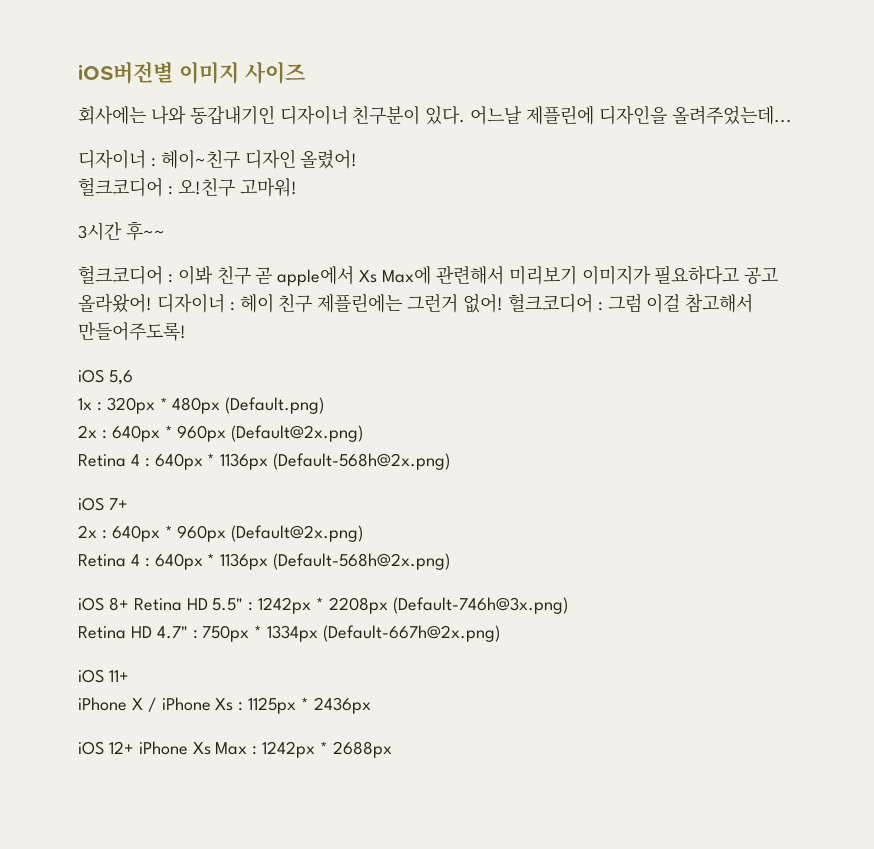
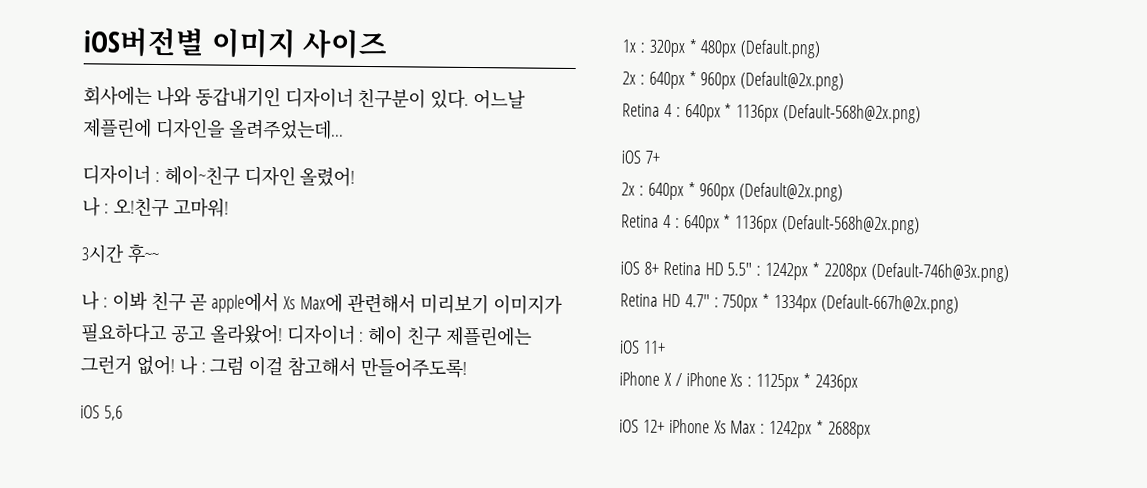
[78,177,163,197] 헐크코디어 -> [82,197,101,217] 나
[78,265,163,285] 헐크코디어 -> [81,291,100,311] 나
[507,293,593,313] 헐크코디어 -> [178,356,198,376] 나

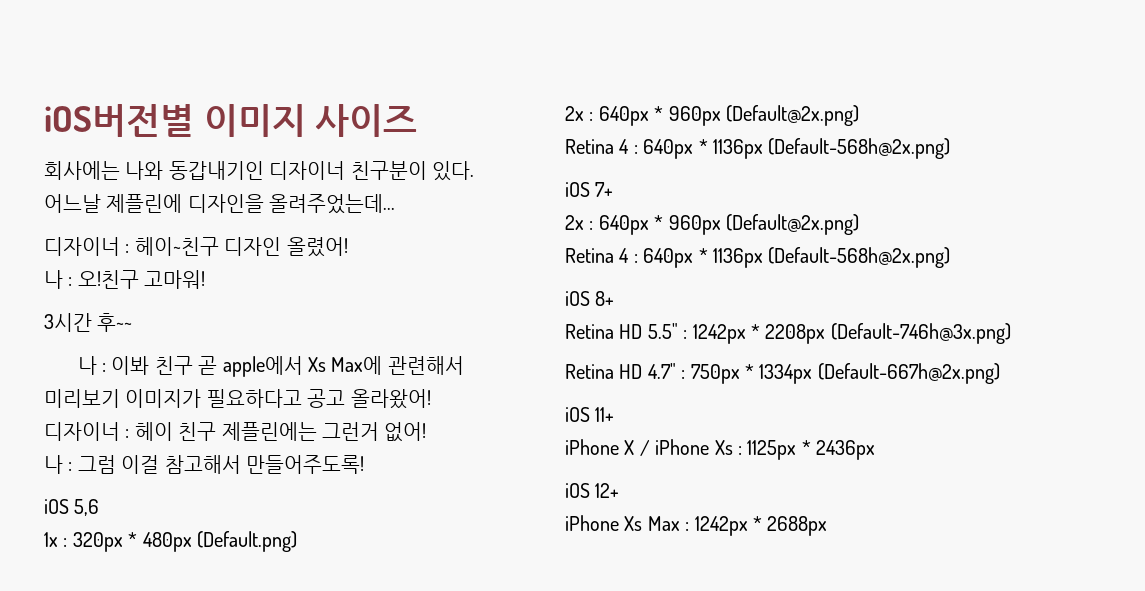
(283, 334) none -> (431, 399) //
(175, 365) none -> (427, 432) //
(659, 268) none -> (615, 298) //
(665, 426) none -> (620, 490) //

